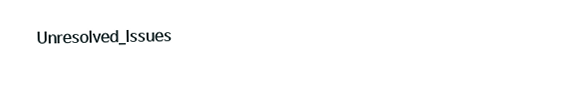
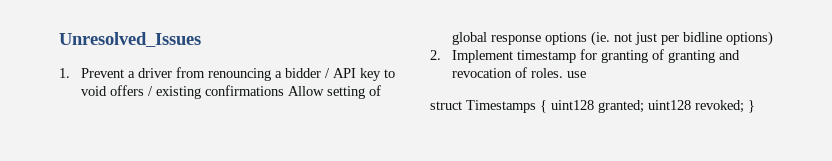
(172, 37) none -> [59,67,395,81] [80,85,381,99] [451,31,773,46] [430,49,740,63] [451,67,586,78] [430,100,755,113] // 1. Prevent a driver from renouncing a bidder / API key to void offers / existing confirmations Allow setting of global response options (ie. not just per bidline options) // 2. Implement timestamp for granting of granting and revocation of roles. use // struct Timestamps { uint128 granted; uint128 revoked; }

